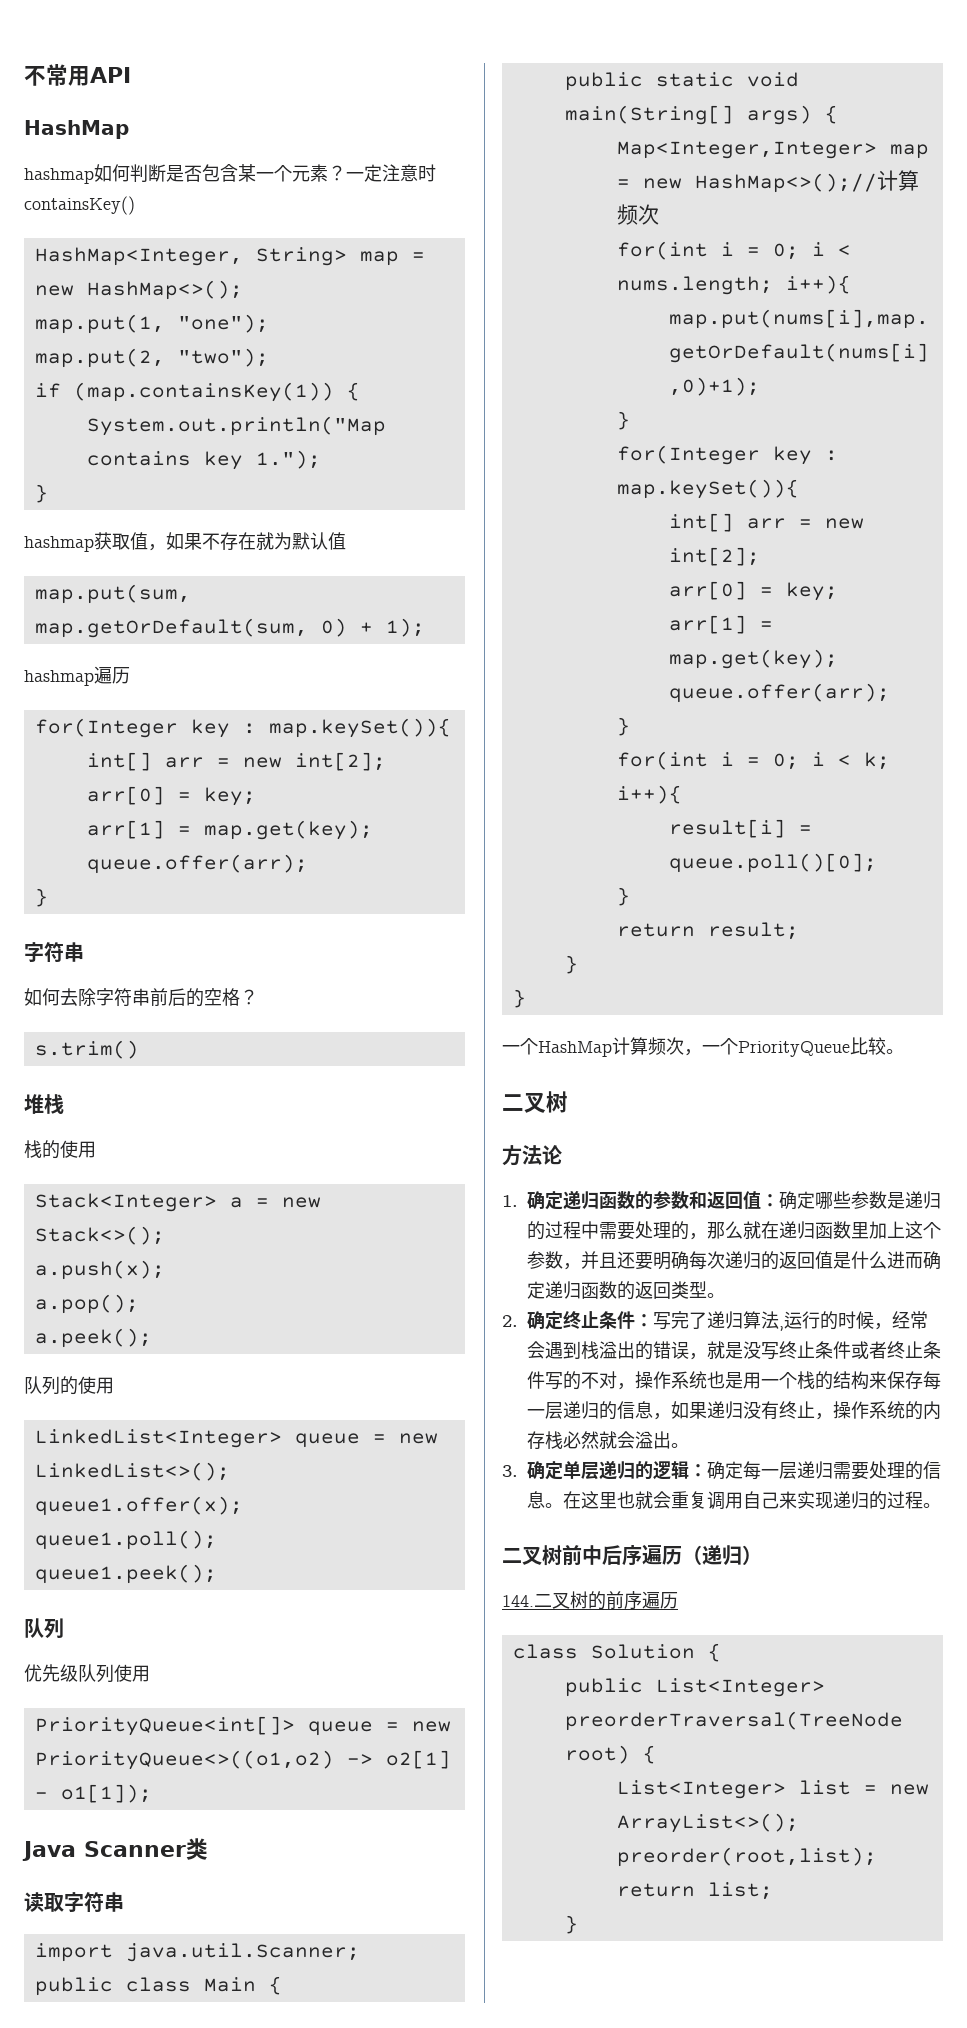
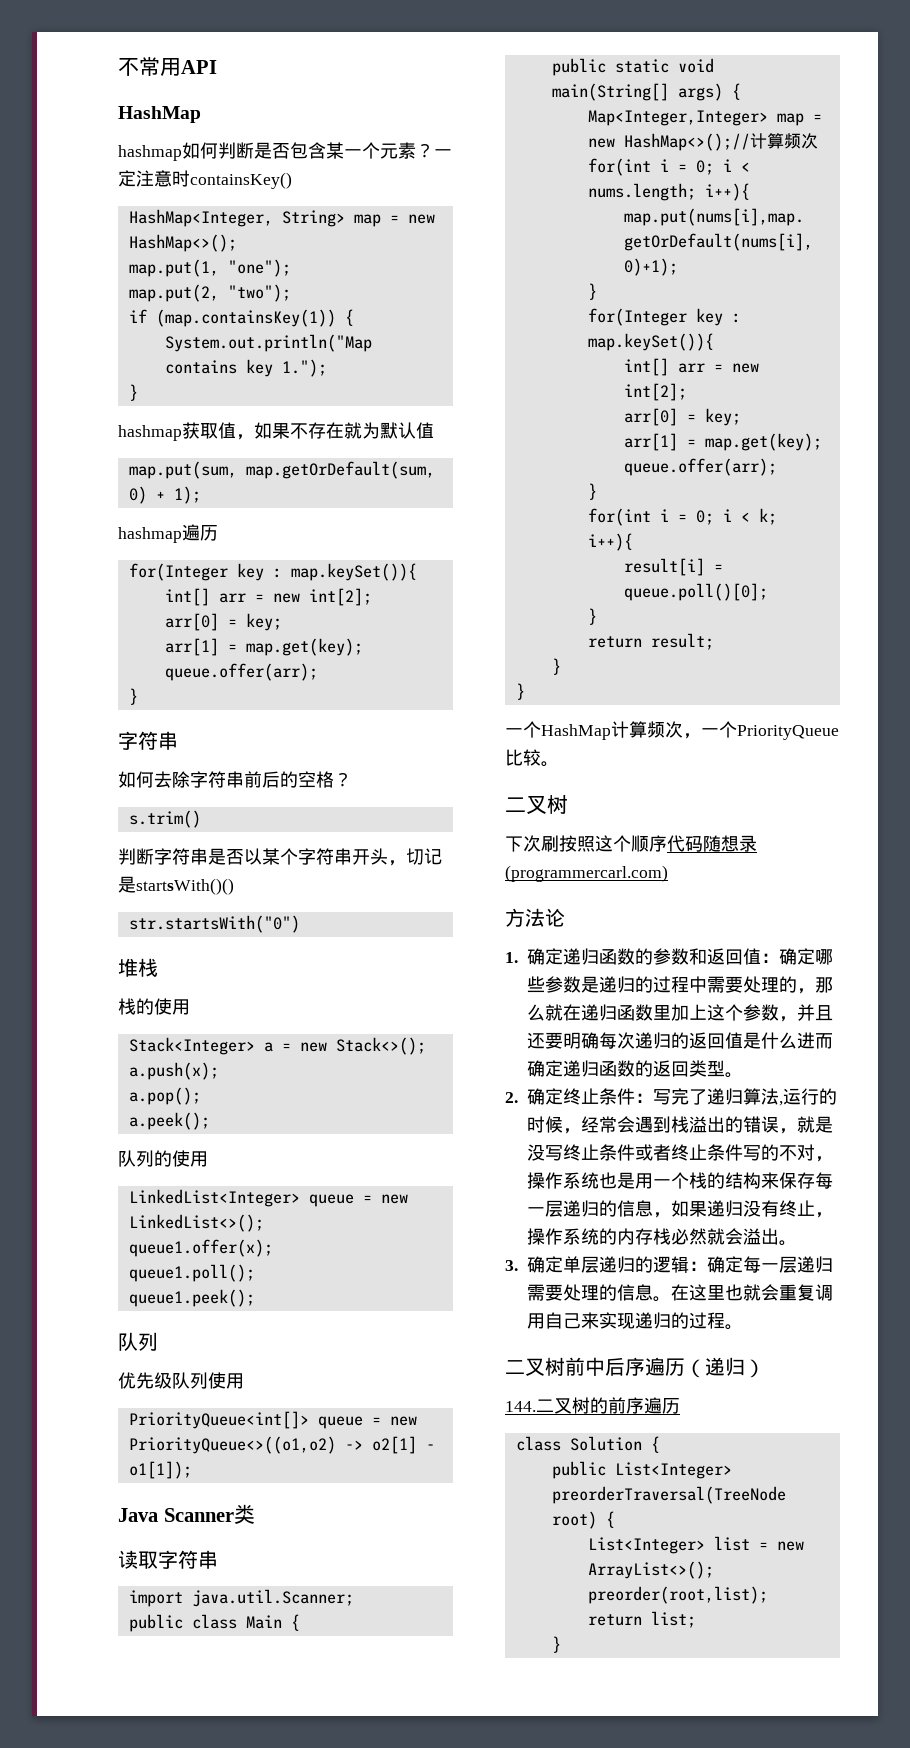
(139, 1049) none -> [118,848,442,866] [118,876,234,895] [128,915,300,933] // 判断字符串是否以某个字符串开头，切记是startsWith()() // str.startsWith("0")
(568, 1102) none -> [505,835,757,852] [505,865,668,882] // 下次刷按照这个顺序代码随想录(programmercarl.com)

